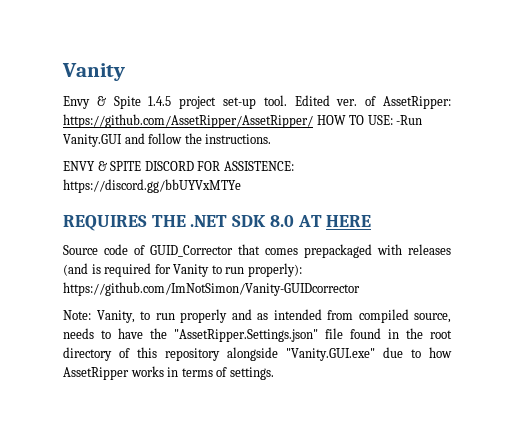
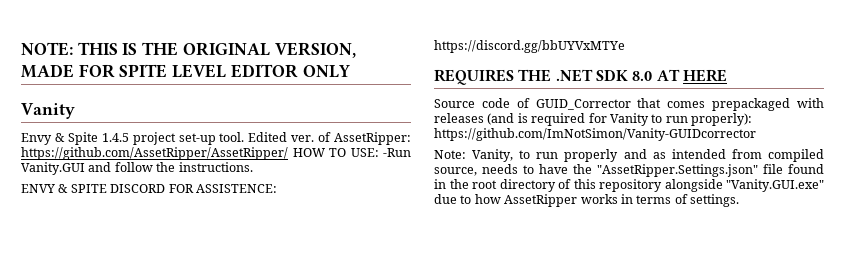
(62, 72) none -> [21,42,356,58] [21,64,350,78] NOTE: THIS IS THE ORIGINAL VERSION, MADE FOR SPITE LEVEL EDITOR ONLY //

